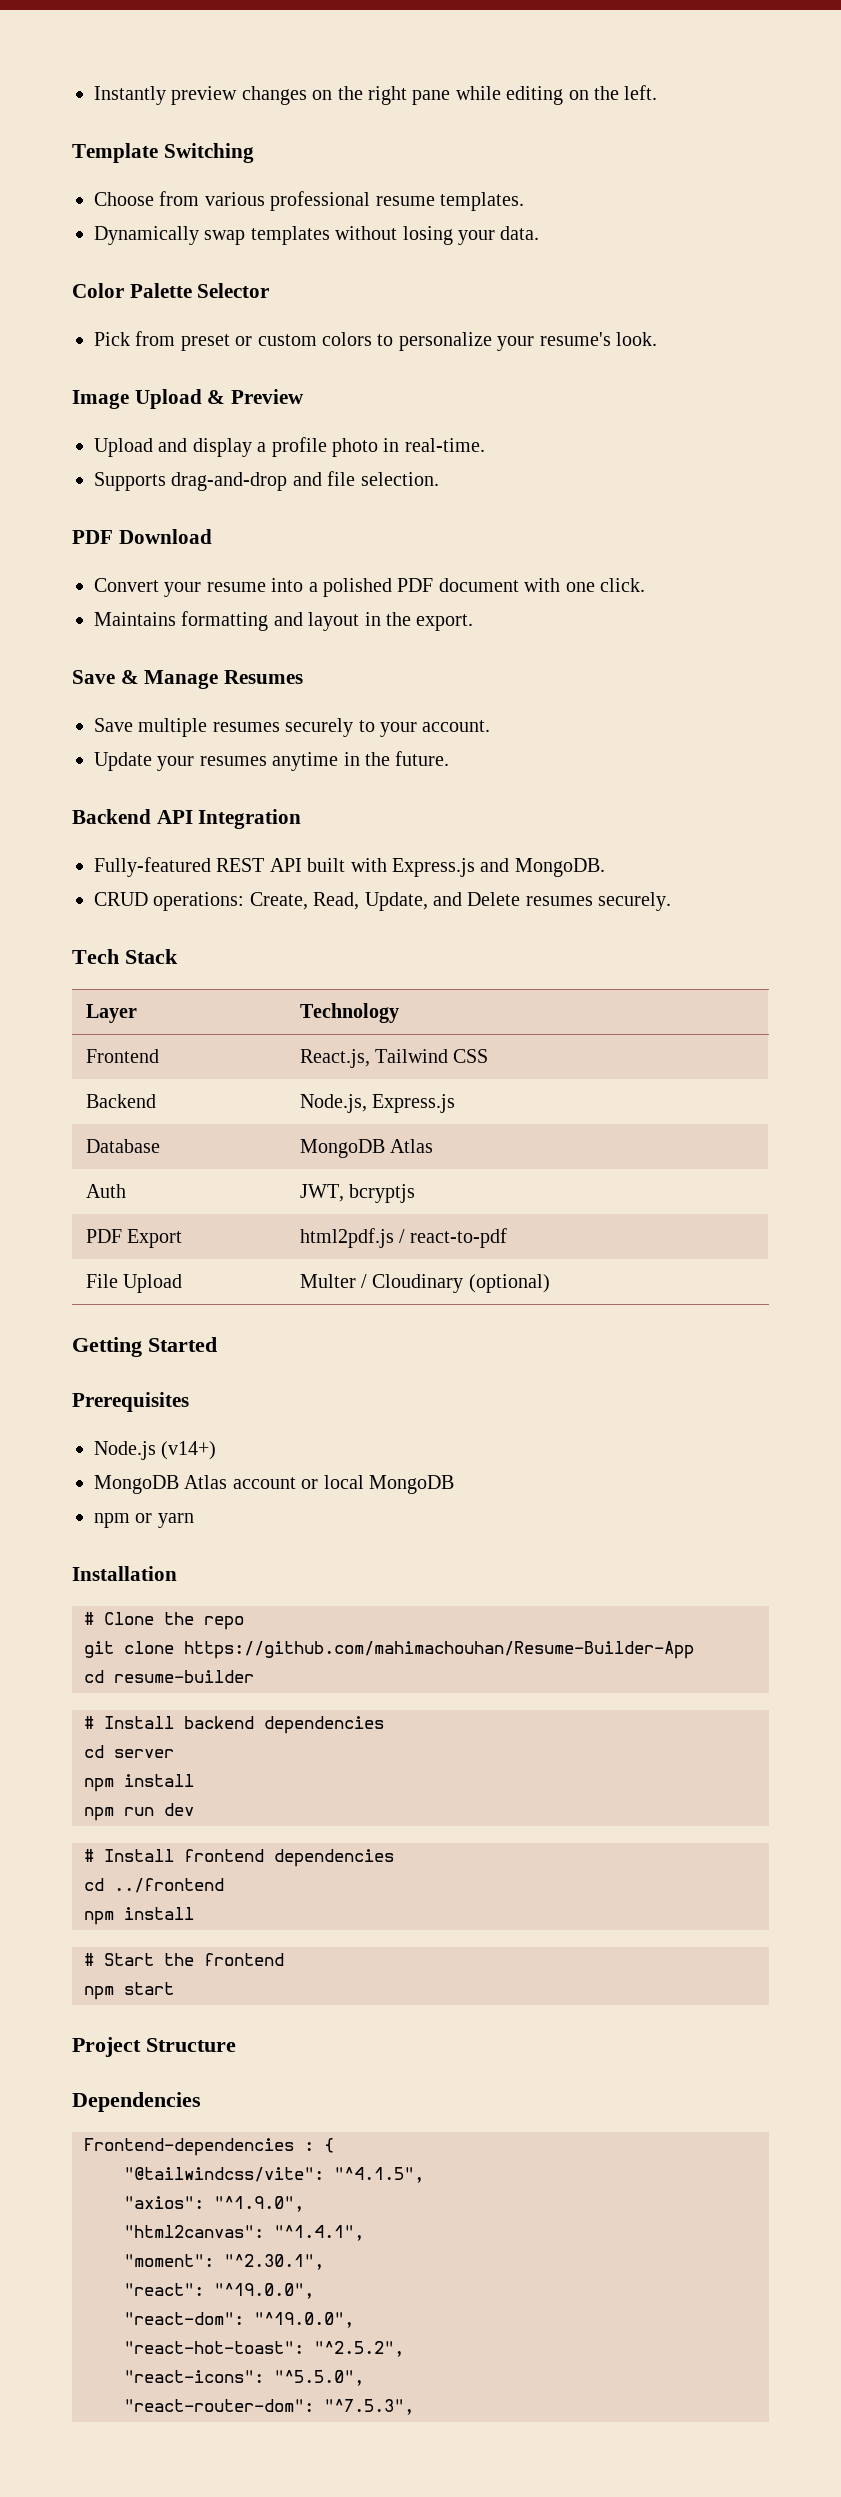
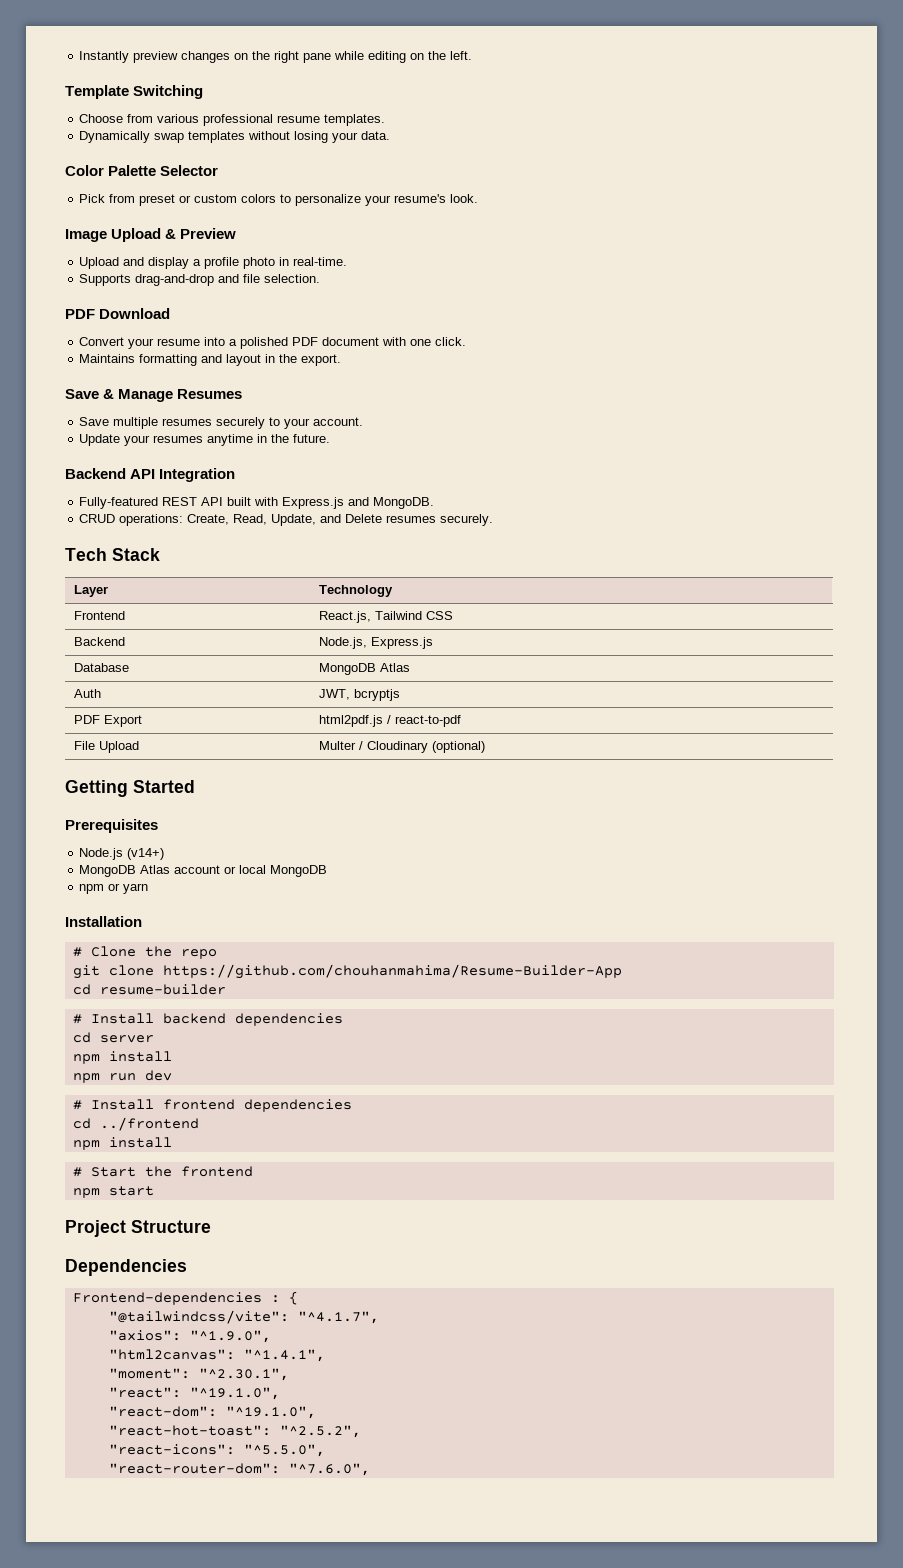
[184,1641,694,1659] https://github.com/mahimachouhan/Resume-Builder-App -> [162,964,622,979] https://github.com/chouhanmahima/Resume-Builder-App
[334,2167,424,2183] "^4.1.5", -> [297,1311,379,1324] "^4.1.7",
[214,2283,314,2299] "^19.0.0", -> [189,1387,280,1400] "^19.1.0",
[254,2312,354,2328] "^19.0.0", -> [225,1406,316,1419] "^19.1.0",
[324,2399,414,2415] "^7.5.3", -> [288,1463,370,1476] "^7.6.0",

